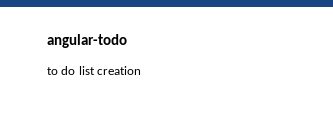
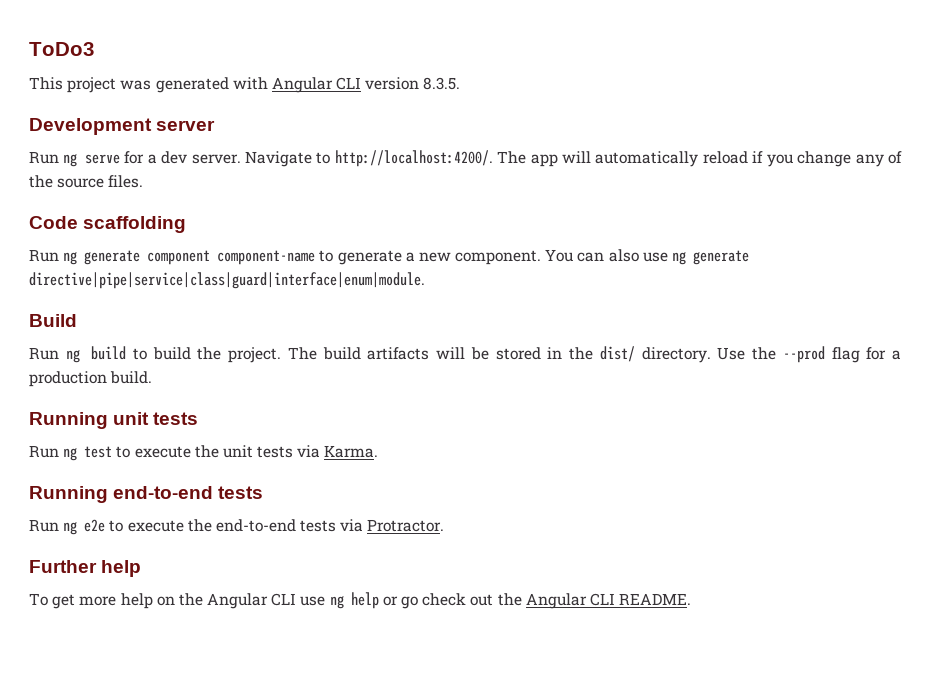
[47,34,127,48] [47,66,142,75] angular-todo // to do list creation -> [29,42,94,56] [29,77,461,93] [29,118,216,135] [29,150,902,167] [29,175,144,188] [29,216,187,233] [29,249,750,265] [29,272,425,289] [29,314,77,327] [29,346,902,363] [29,371,153,387] [29,412,199,429] [29,445,379,461] [29,486,264,503] [29,519,445,535] [29,560,142,577] [29,592,692,609] ToDo3 // This project was generated with Angular CLI version 8.3.5. // Development server // Run ng serve for a dev server. Navigate to http://localhost:4200/. The app will automatically reload if you change any of the source files. // Code scaffolding // Run ng generate component component-name to generate a new component. You can also use ng generate directive|pipe|service|class|guard|interface|enum|module. // Build // Run ng build to build the project. The build artifacts will be stored in the dist/ directory. Use the --prod flag for a production build. // Running unit tests // Run ng test to execute the unit tests via Karma. // Running end-to-end tests // Run ng e2e to execute the end-to-end tests via Protractor. // Further help // To get more help on the Angular CLI use ng help or go check out the Angular CLI README.

